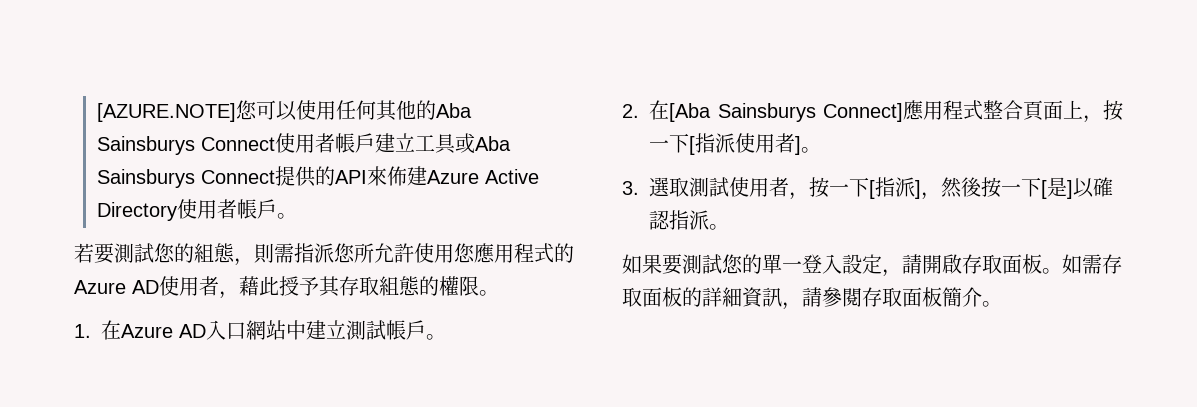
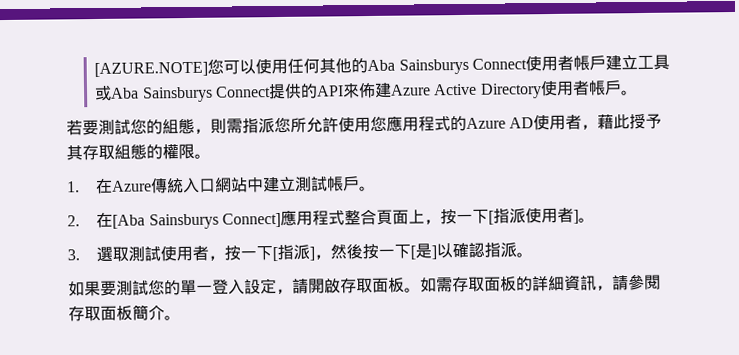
[179,324,206,338] AD -> [150,178,185,194] 傳統

